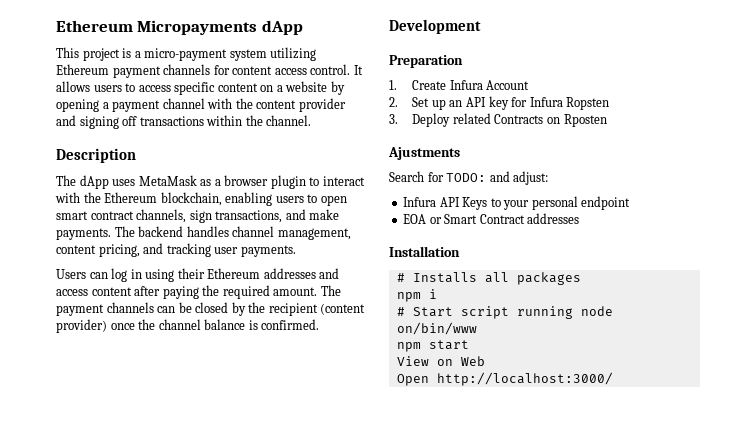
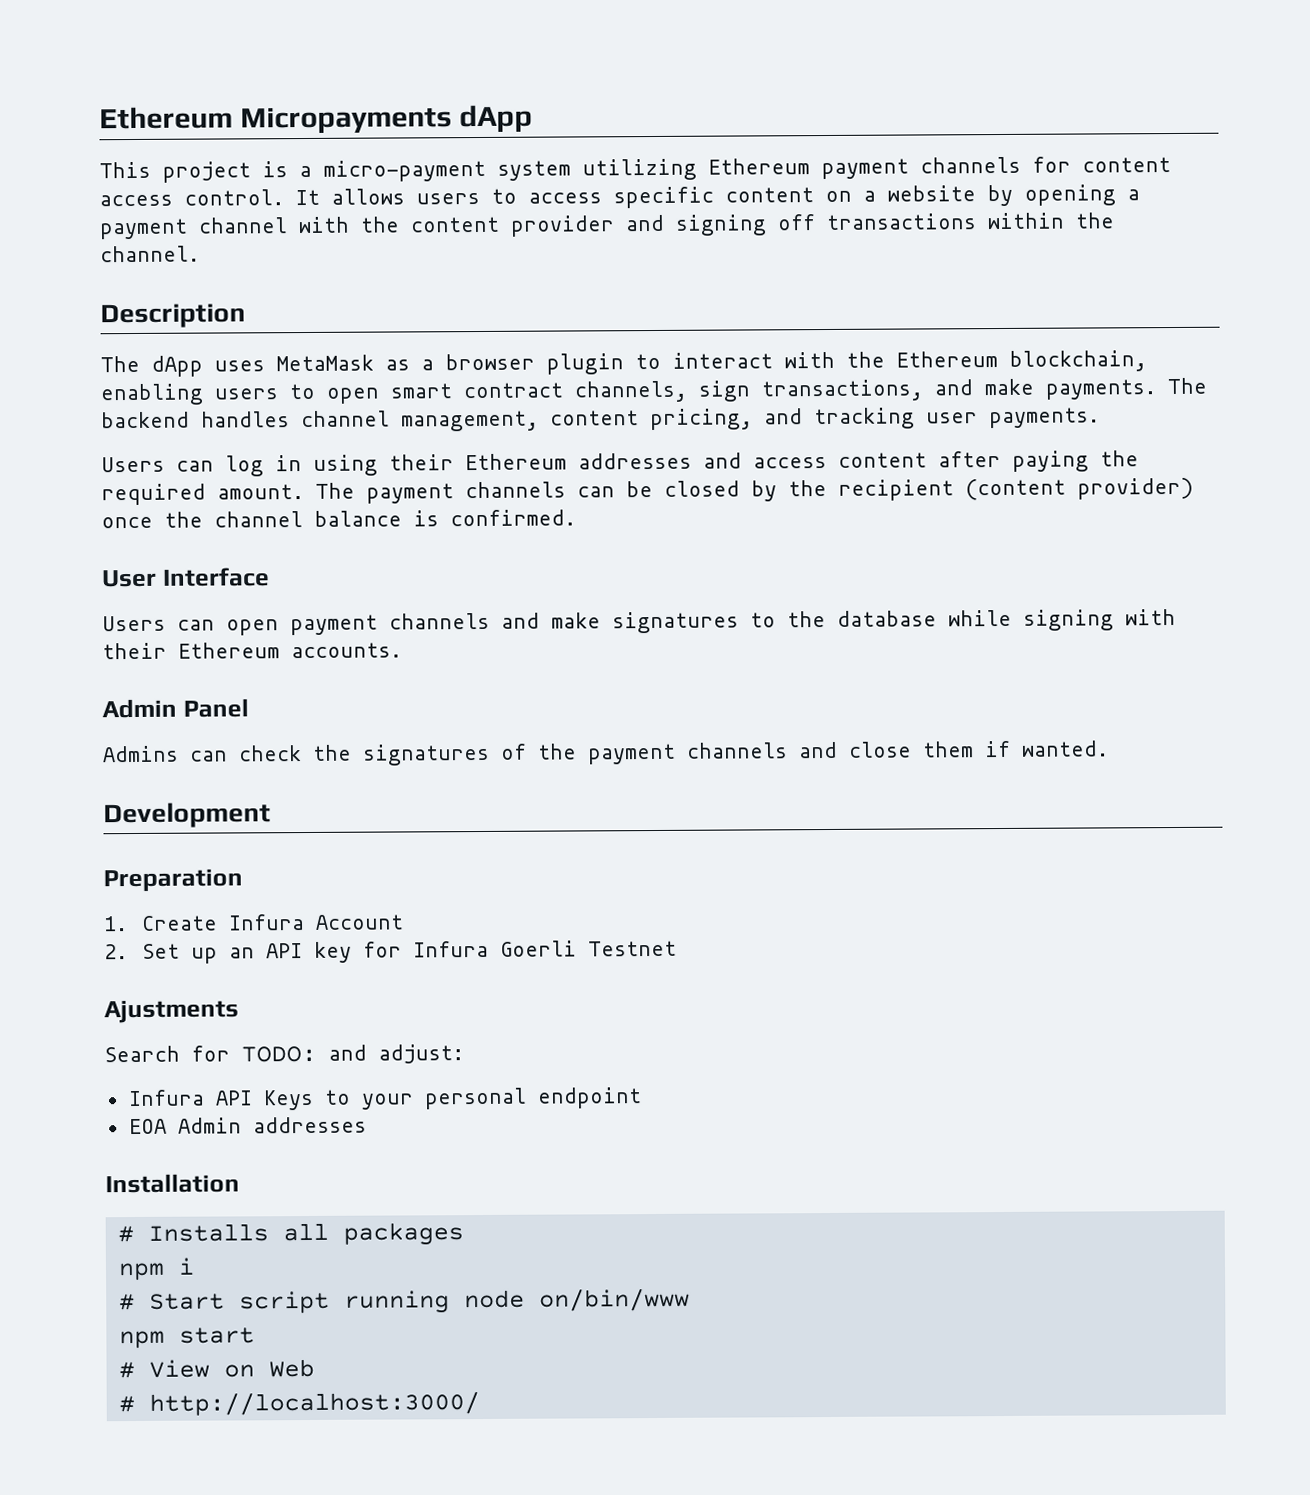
(320, 324) none -> [101,567,270,588] [102,609,1176,636] [102,642,402,660] [102,698,249,719] [102,740,1109,766] // User Interface // Users can open payment channels and make signatures to the database while signing with their Ethereum accounts. // Admin Panel // Admins can check the signatures of the payment channels and close them if wanted.
[566,97,610,110] [389,113,607,127] Ropsten // 3. Deploy related Contracts on Rposten -> [500,940,678,957] Goerli Testnet
[429,214,525,224] or Smart Contract -> [177,1117,242,1134] Admin
(469, 345) none -> [118,1362,135,1379] #
[396,374,429,386] Open -> [118,1396,135,1413] #

